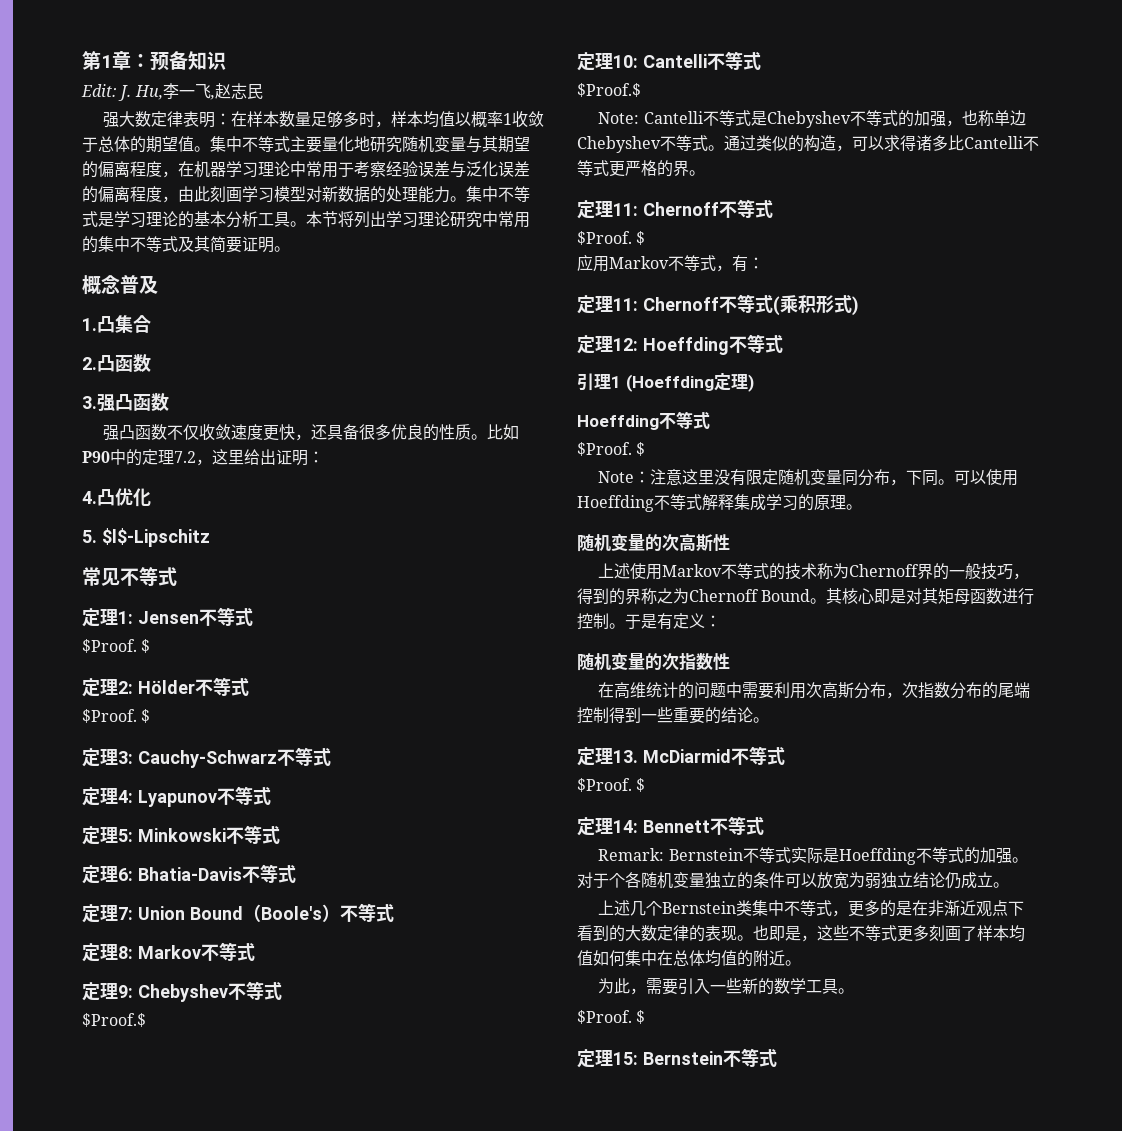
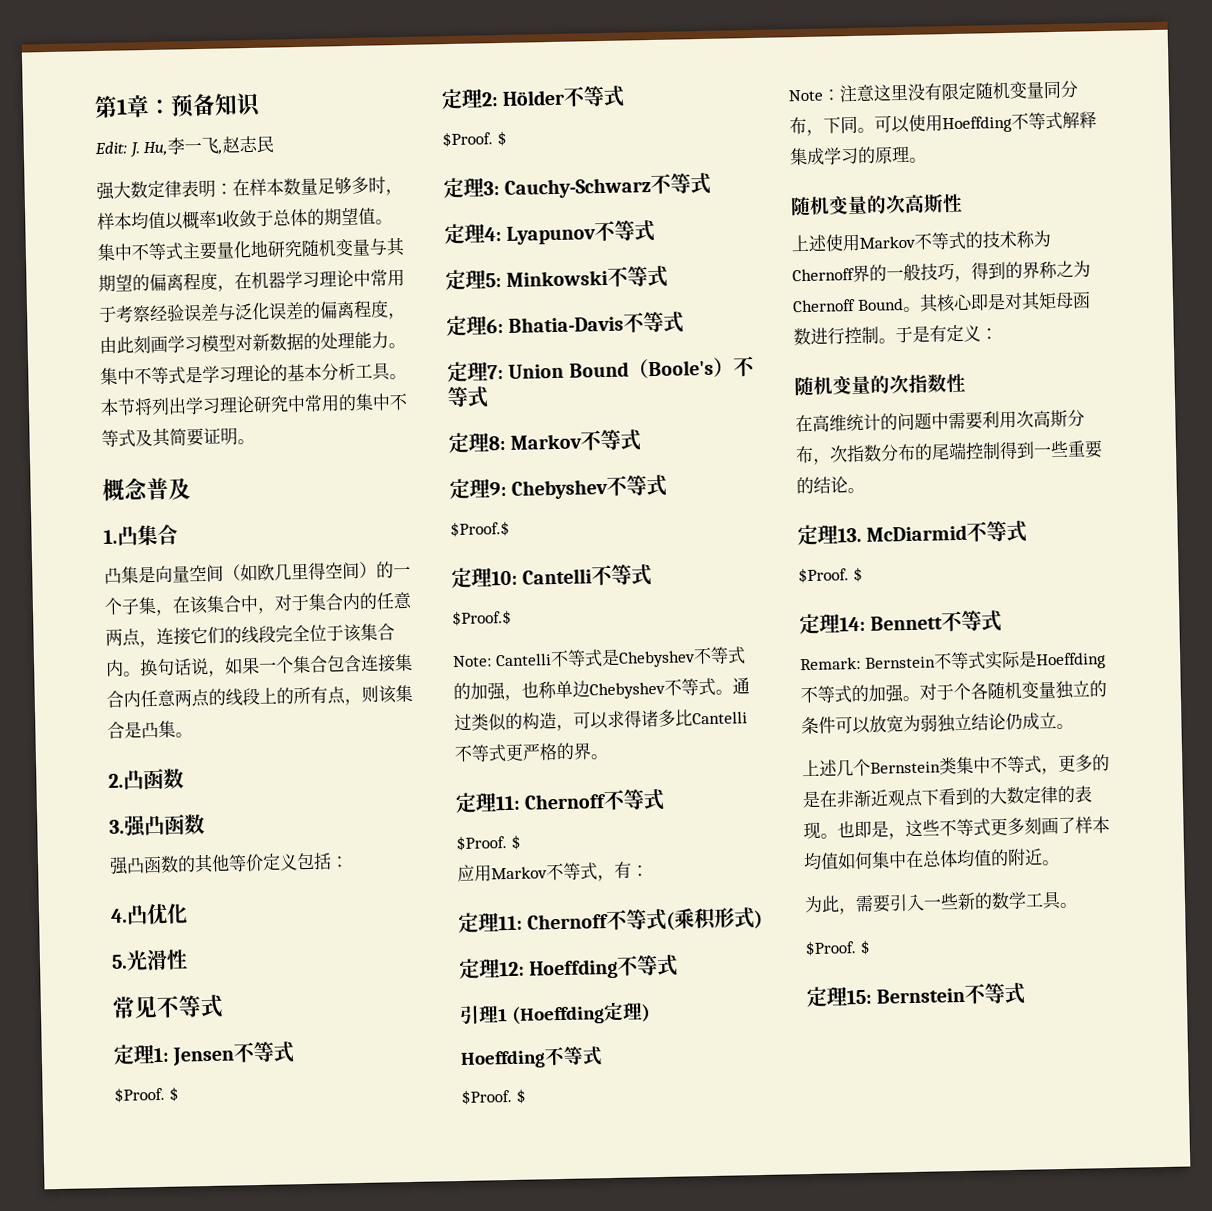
(151, 324) none -> [104,561,411,584] [104,591,413,616] [105,623,395,648] [105,653,413,677] [106,684,413,708] [107,720,193,739] // 凸集是向量空间（如欧几里得空间）的一个子集，在该集合中，对于集合内的任意两点，连接它们的线段完全位于该集合内。换句话说，如果一个集合包含连接集合内任意两点的线段上的所有点，则该集合是凸集。
[167,424,520,441] [82,449,308,466] 不仅收敛速度更快，还具备很多优良的性质。比如P90中的定理7.2，这里给出证明 -> [177,852,332,874] 的其他等价定义包括
[101,528,210,547] $l$-Lipschitz -> [126,949,188,971] 光滑性

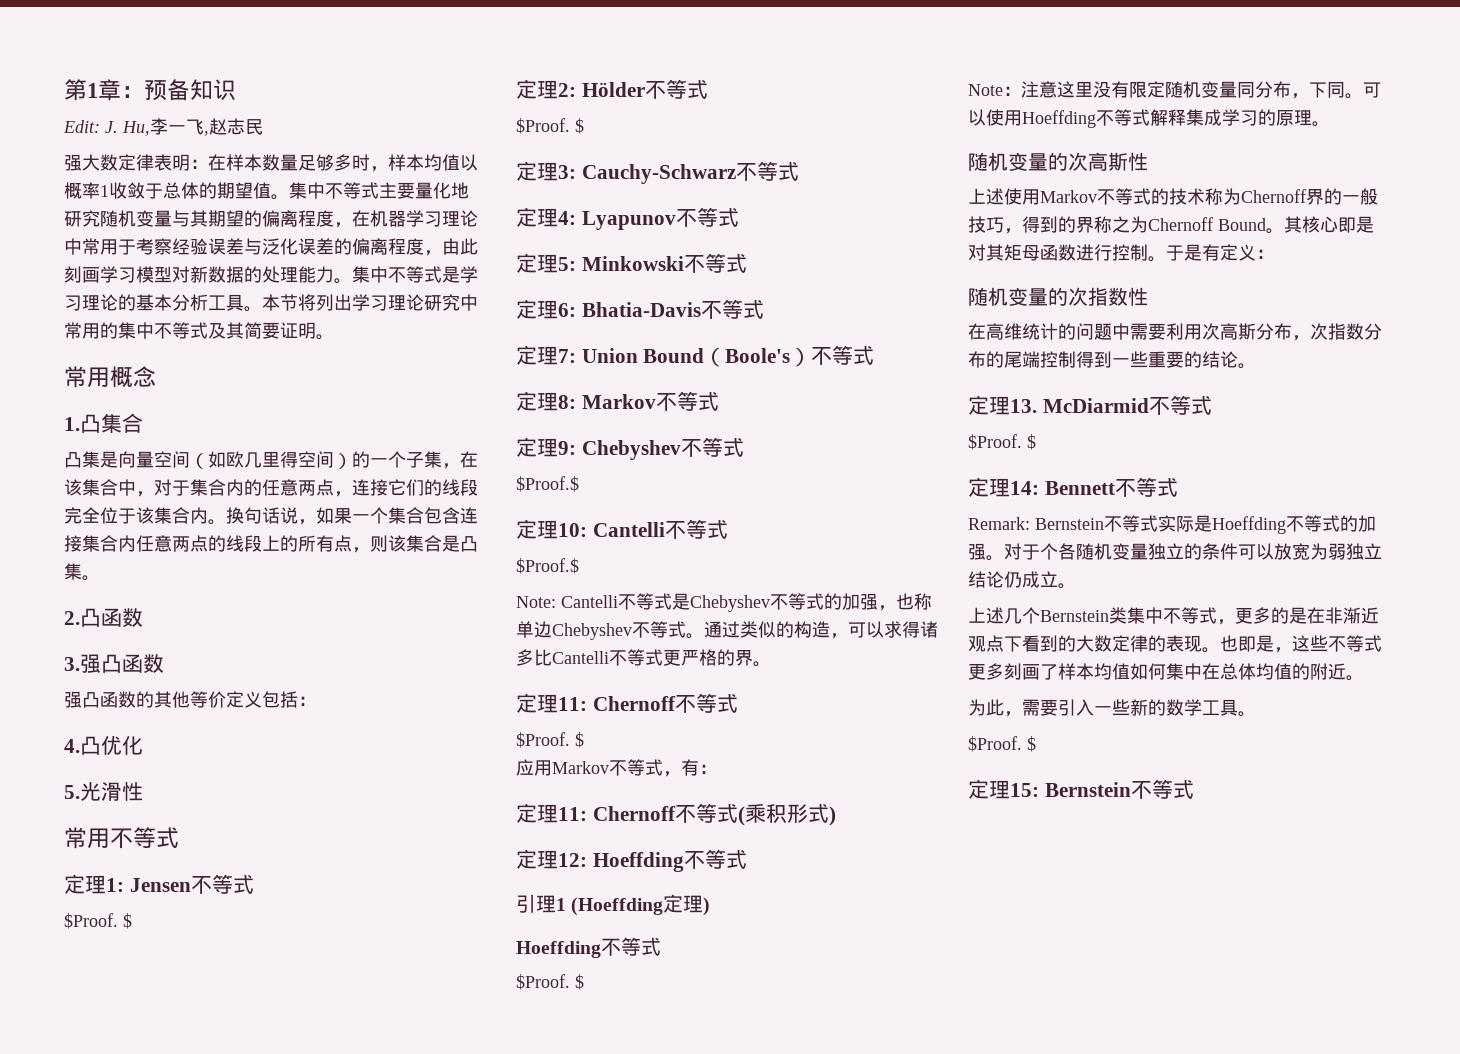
(255, 441) none -> [64,366,110,388] 常用
[146,477,191,501] 普及 -> (156, 376) none
[134,996,158,1019] 见 -> [87,828,110,849] 用

